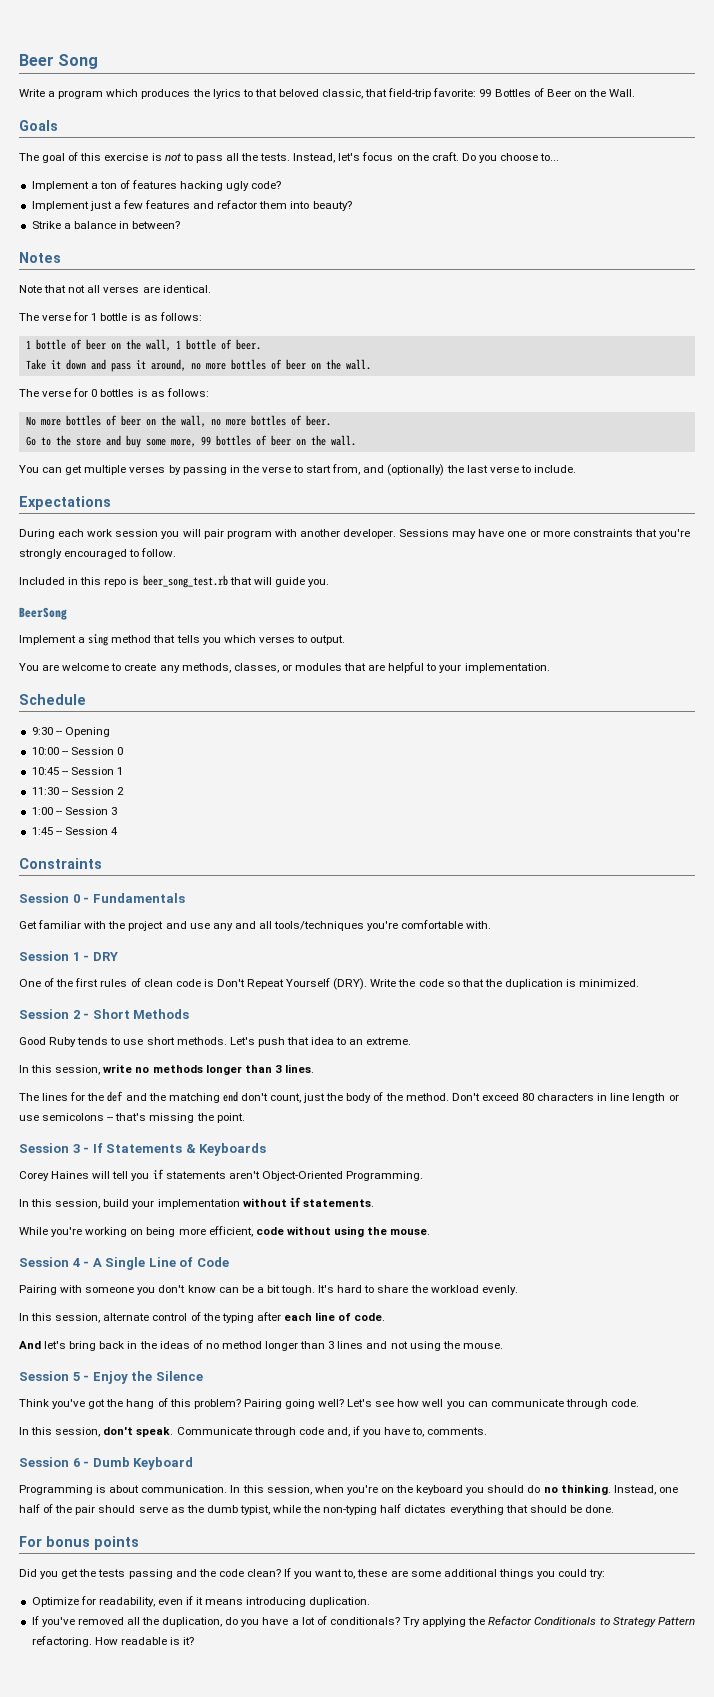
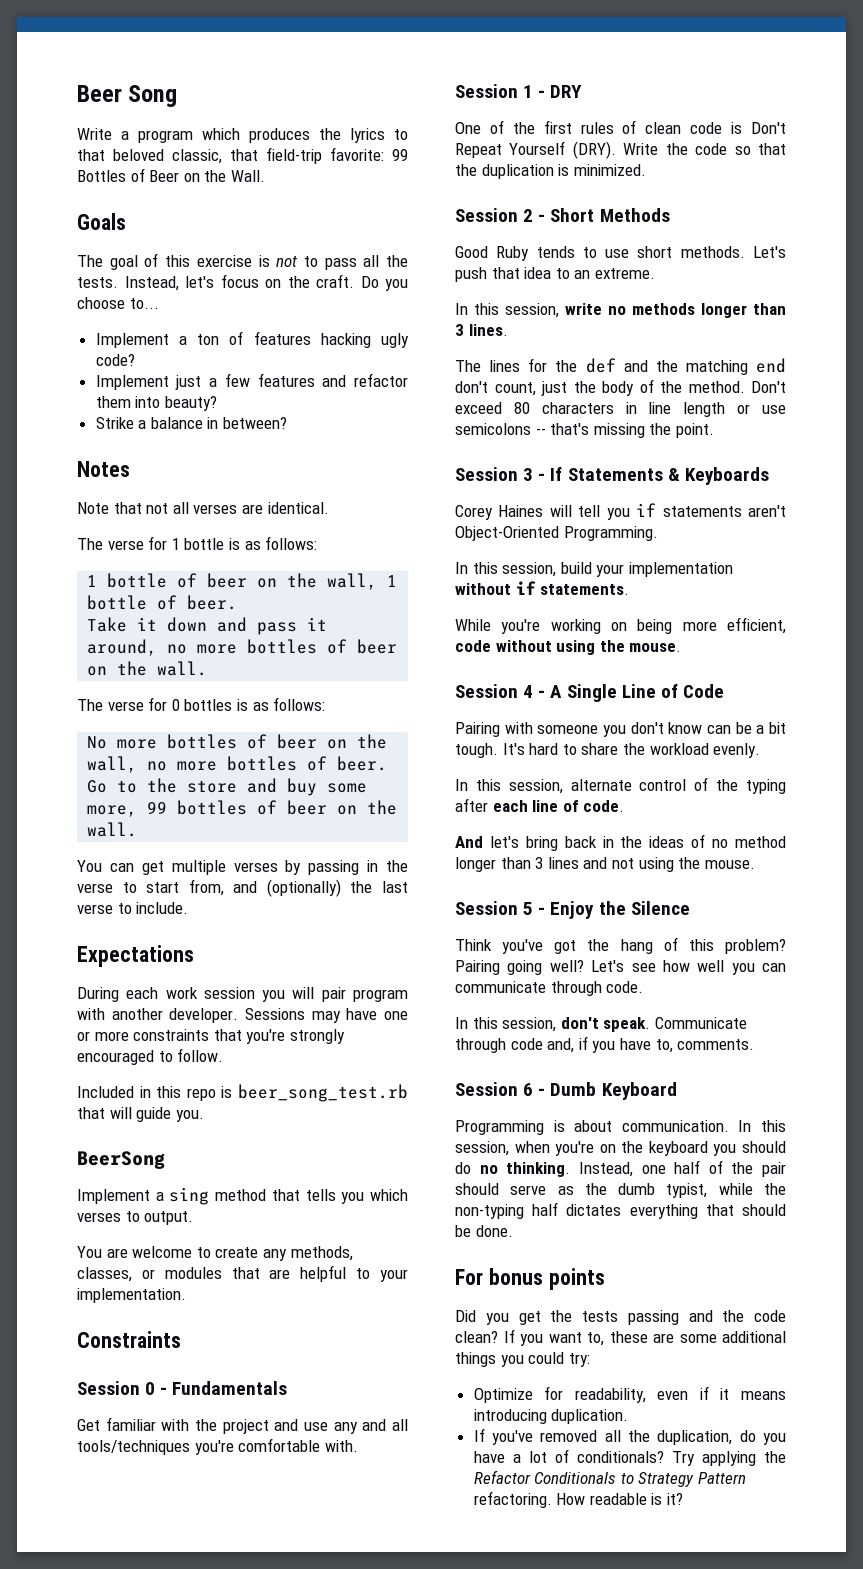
[19,694,86,705] [31,727,110,737] [31,747,123,755] [31,767,123,775] [31,787,124,795] [31,807,117,815] [31,827,118,835] // Schedule // 9:30 -- Opening // 10:00 -- Session 0 // 10:45 -- Session 1 // 11:30 -- Session 2 // 1:00 -- Session 3 // 1:45 -- Session 4 -> (186, 1295) none

